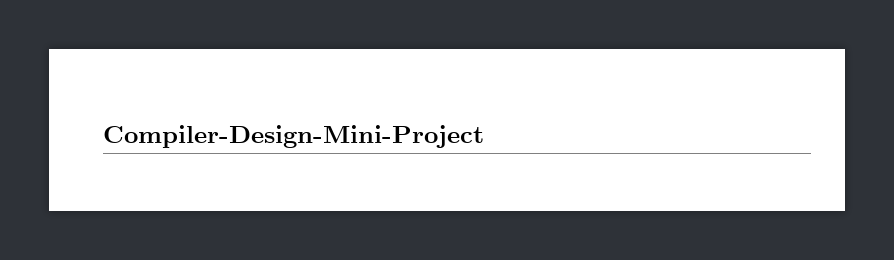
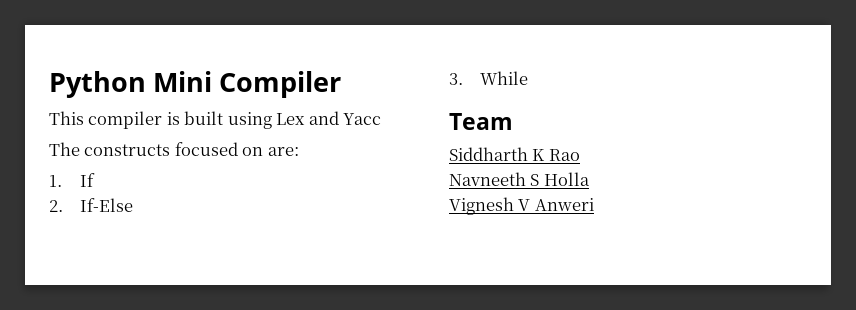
[103,125,484,148] Compiler-Design-Mini-Project -> [49,71,342,98] [49,111,382,129] [49,142,299,156] [49,173,95,187] [49,198,133,212] [449,71,528,85] [449,113,513,130] [449,147,580,161] [449,172,590,186] [449,197,594,215] Python Mini Compiler // This compiler is built using Lex and Yacc // The constructs focused on are: // 1. If // 2. If-Else // 3. While // Team // Siddharth K Rao // Navneeth S Holla // Vignesh V Anweri

